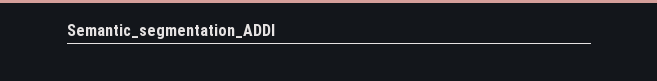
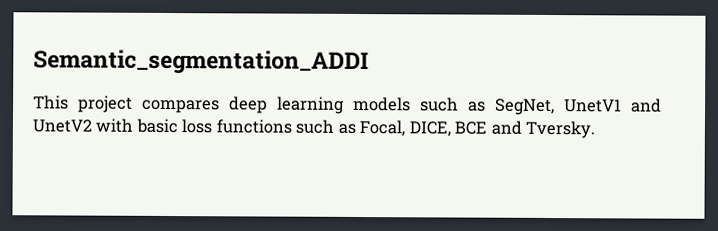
(275, 31) none -> [33,95,662,116] [32,118,596,139] // This project compares deep learning models such as SegNet, UnetV1 and UnetV2 with basic loss functions such as Focal, DICE, BCE and Tversky.

